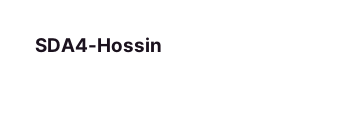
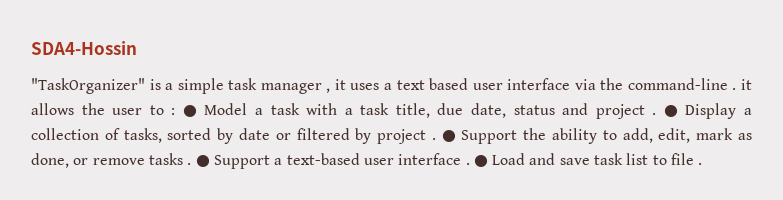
(162, 45) none -> [31,78,752,94] [31,103,752,119] [31,128,752,144] [31,153,703,169] // "TaskOrganizer" is a simple task manager , it uses a text based user interface via the command-line . it allows the user to : ● Model a task with a task title, due date, status and project . ● Display a collection of tasks, sorted by date or filtered by project . ● Support the ability to add, edit, mark as done, or remove tasks . ● Support a text-based user interface . ● Load and save task list to file .

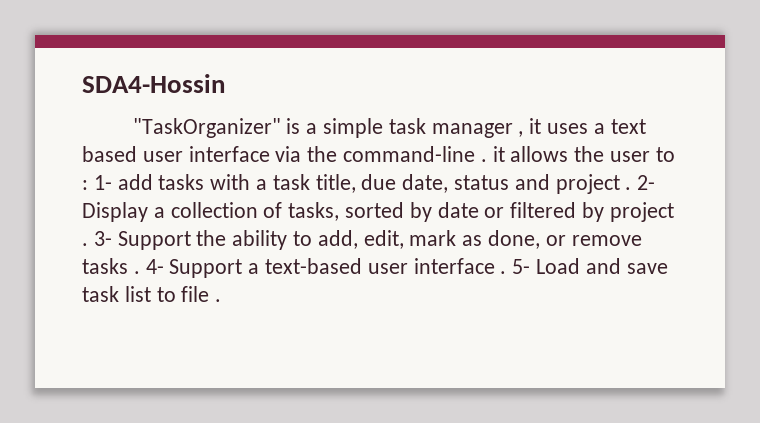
[182,103,300,117] ● Model a task -> [93,174,205,190] 1- add tasks
[663,105,678,117] ● -> [637,175,656,190] 2-
[441,130,456,142] ● -> [93,231,112,246] 3-
[195,155,210,167] ● -> [145,259,164,274] 4-
[473,155,488,167] ● -> [512,259,531,274] 5-

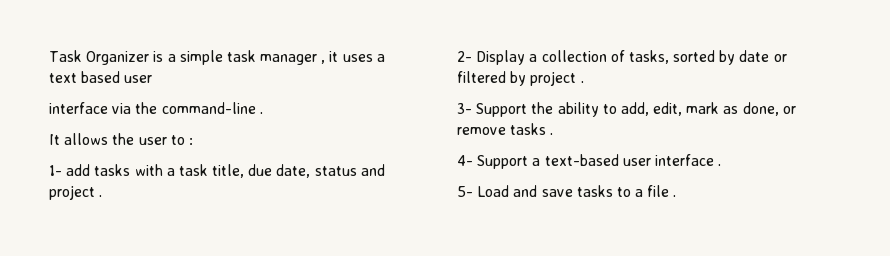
[82,74,225,93] [132,118,281,138] SDA4-Hossin // "TaskOrganizer" -> [49,50,150,65] Task Organizer
(183, 156) none -> (153, 79) //
[492,146,505,162] it -> [49,134,60,145] // It
(88, 185) none -> (193, 141) //
(632, 188) none -> (103, 196) //
(88, 244) none -> (584, 82) //
(140, 272) none -> (554, 134) //
(507, 272) none -> (722, 165) //
[82,286,176,302] task list to -> [576,185,644,197] tasks to a

